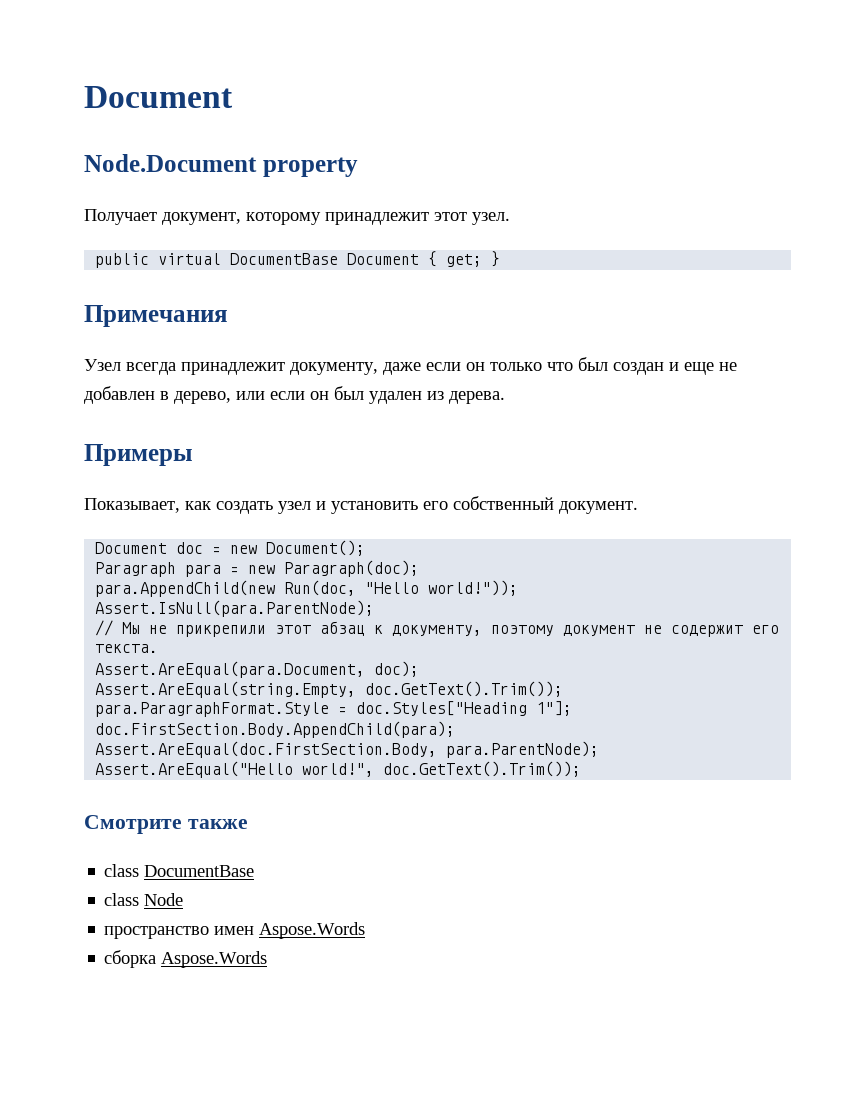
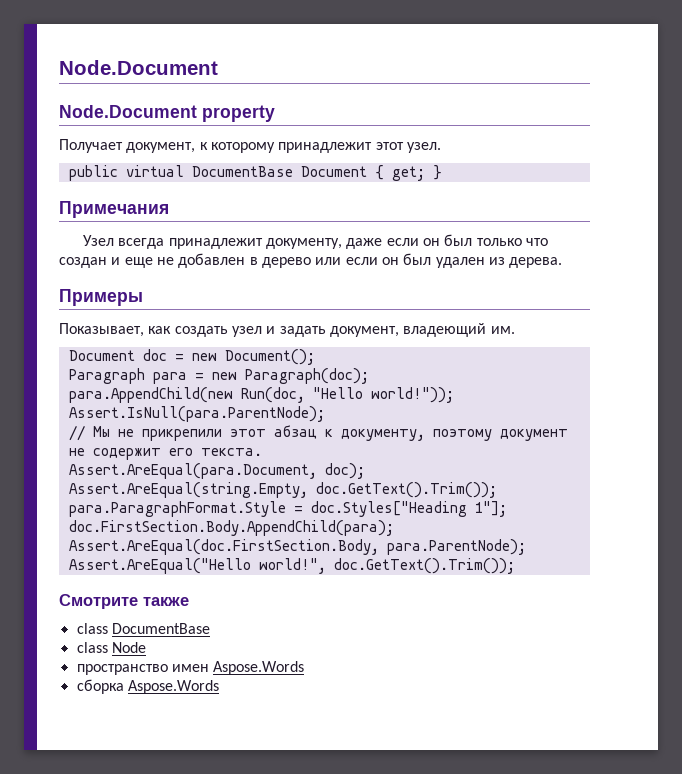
[84,86,233,108] Document -> [59,60,218,75] Node.Document
(241, 218) none -> [199,142,208,150] к
(485, 366) none -> [444,234,473,246] был
[578,357,608,371] был -> (548, 242) none
[174,391,231,404] дерево, -> [261,257,311,268] дерево
[331,496,638,514] установить его собственный документ. -> [279,323,515,337] задать документ, владеющий им.

